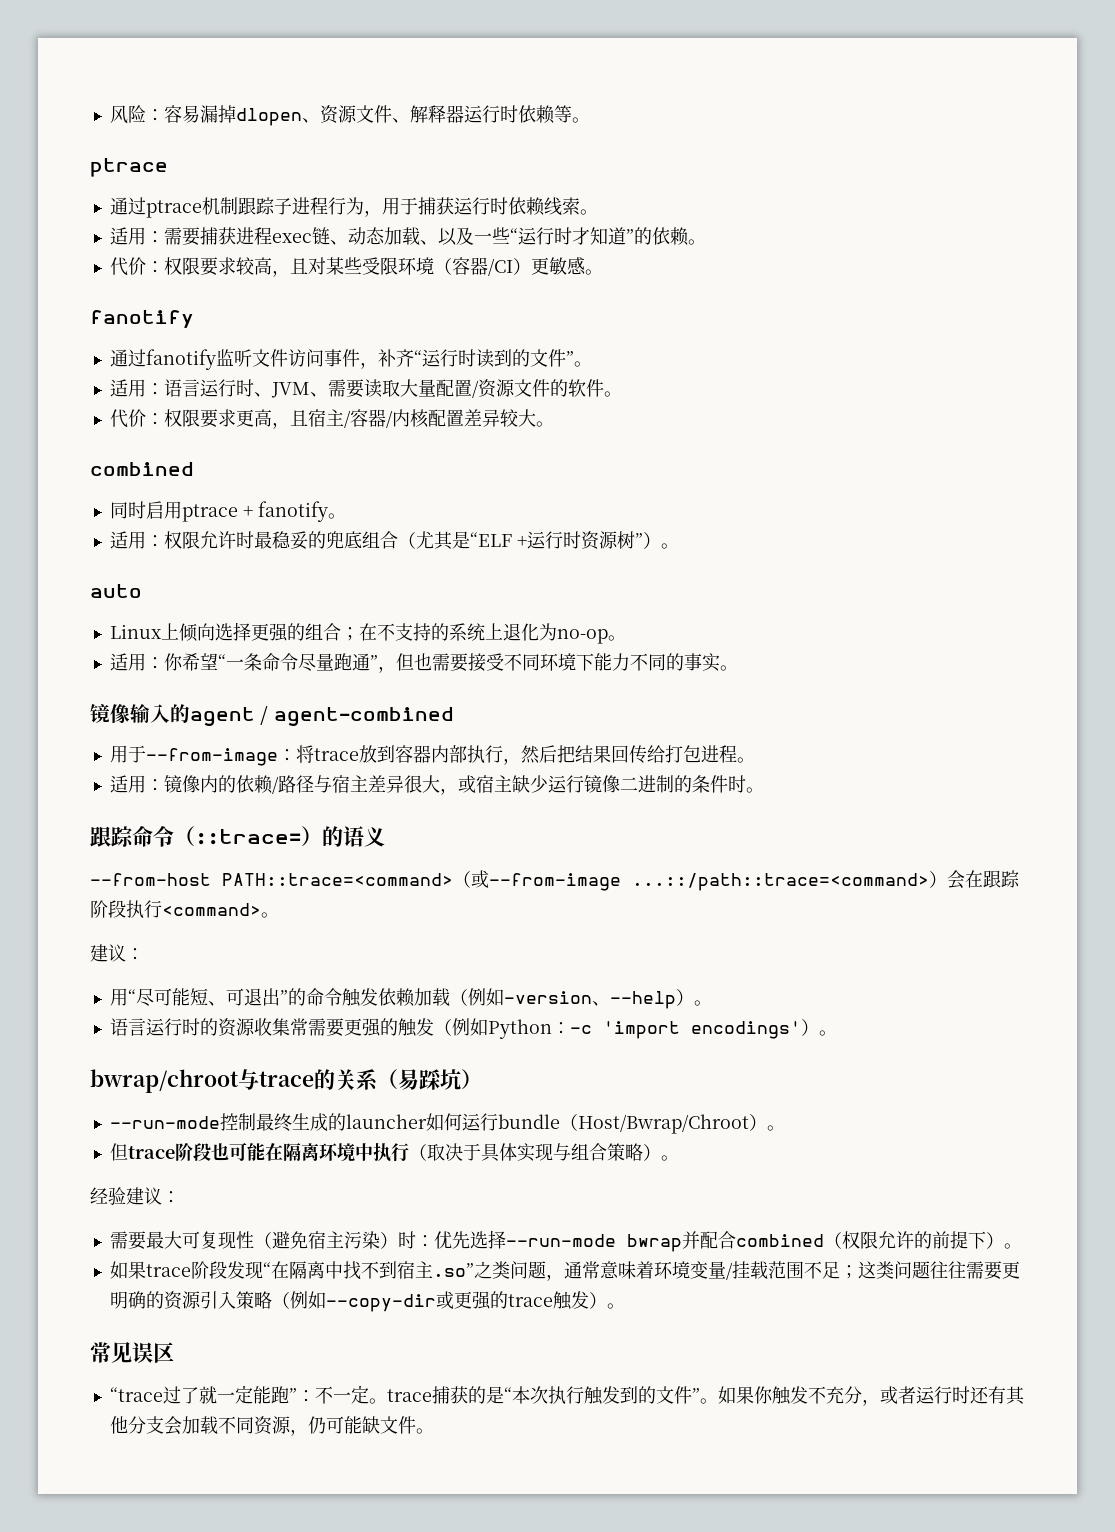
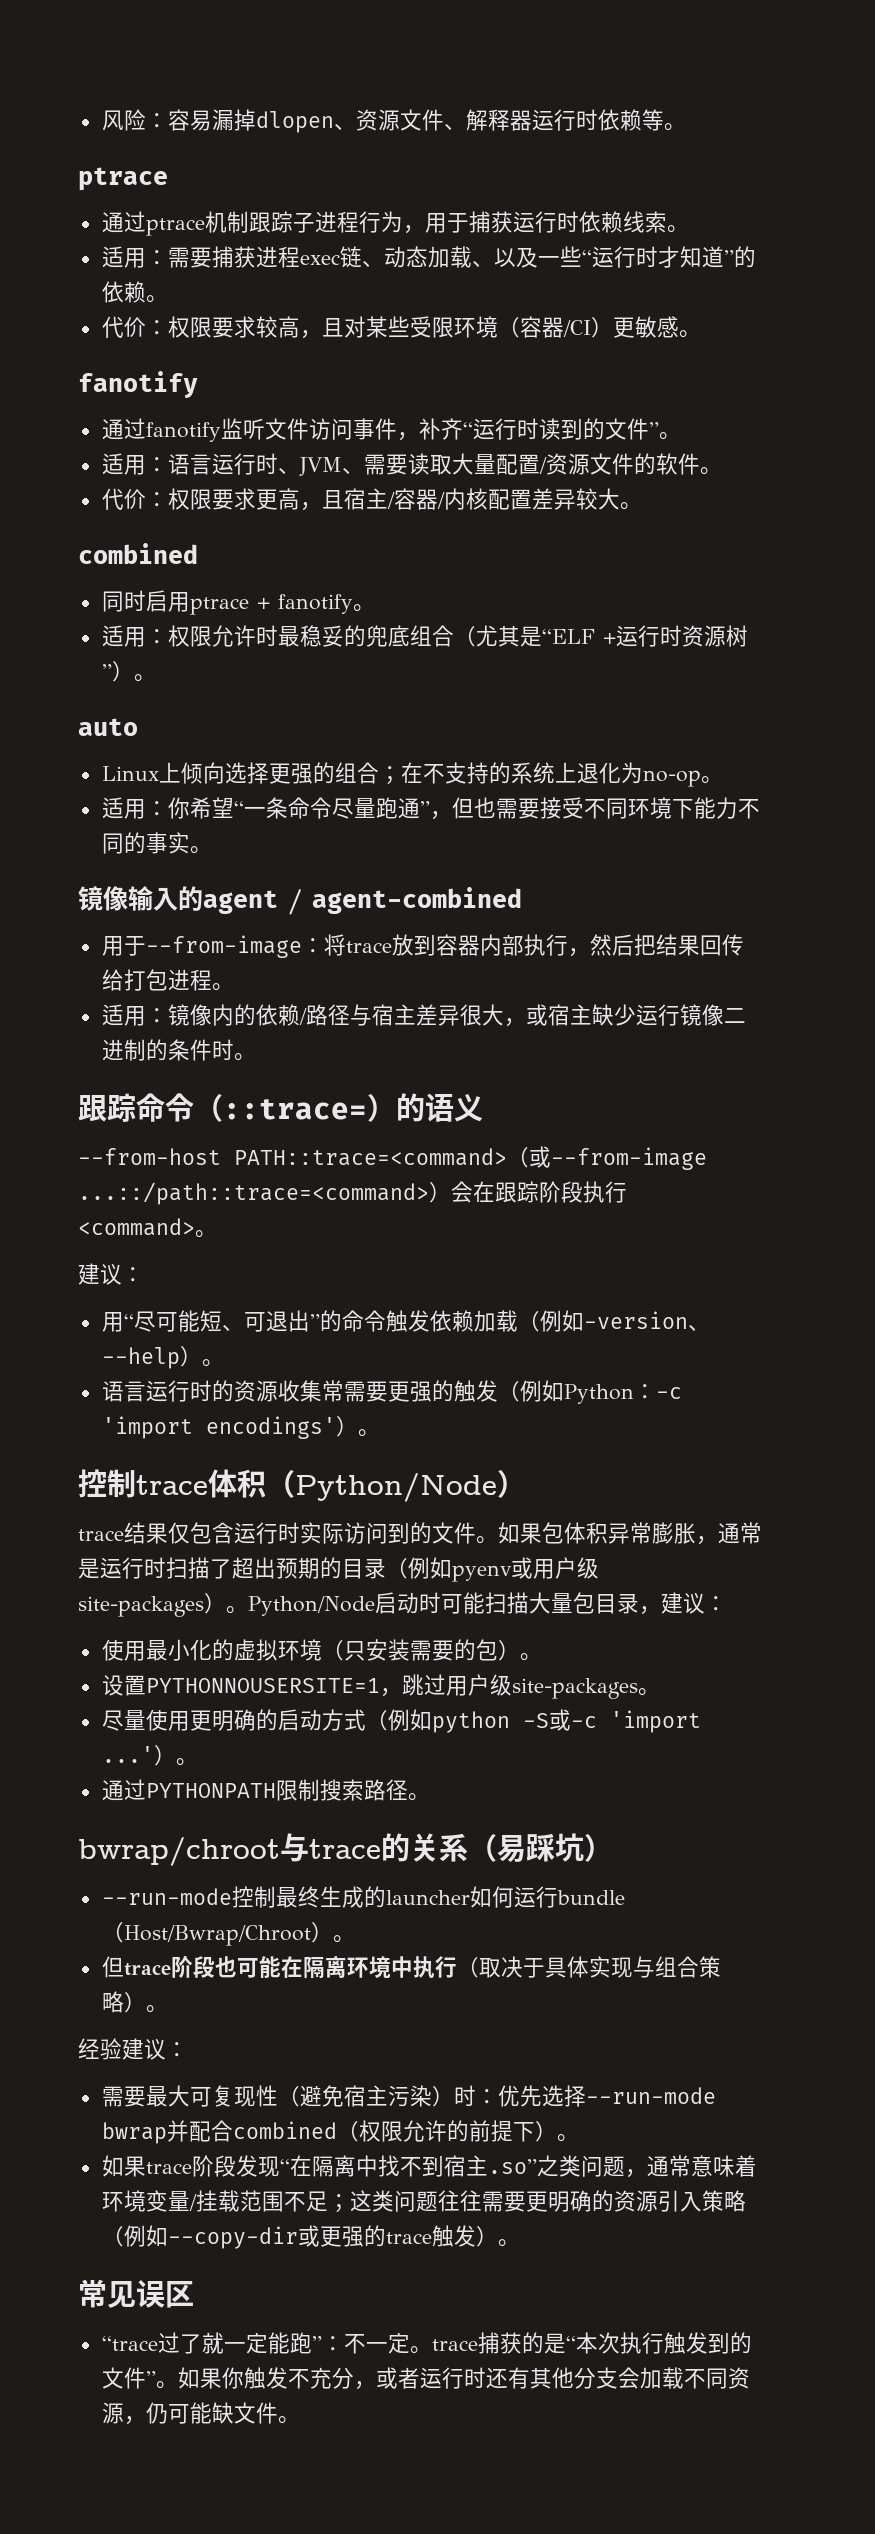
(837, 1033) none -> [78,1469,526,1502] [78,1522,762,1545] [78,1557,599,1582] [78,1592,727,1617] [101,1639,542,1661] [101,1674,660,1699] [101,1709,701,1733] [101,1745,198,1766] [101,1779,430,1801] // 控制trace体积（Python/Node） // trace结果仅包含运行时实际访问到的文件。如果包体积异常膨胀，通常是运行时扫描了超出预期的目录（例如pyenv或用户级site-packages）。Python/Node启动时可能扫描大量包目录，建议： // 使用最小化的虚拟环境（只安装需要的包）。 // 设置PYTHONNOUSERSITE=1，跳过用户级site-packages。 // 尽量使用更明确的启动方式（例如python -S或-c 'import ...'）。 // 通过PYTHONPATH限制搜索路径。

